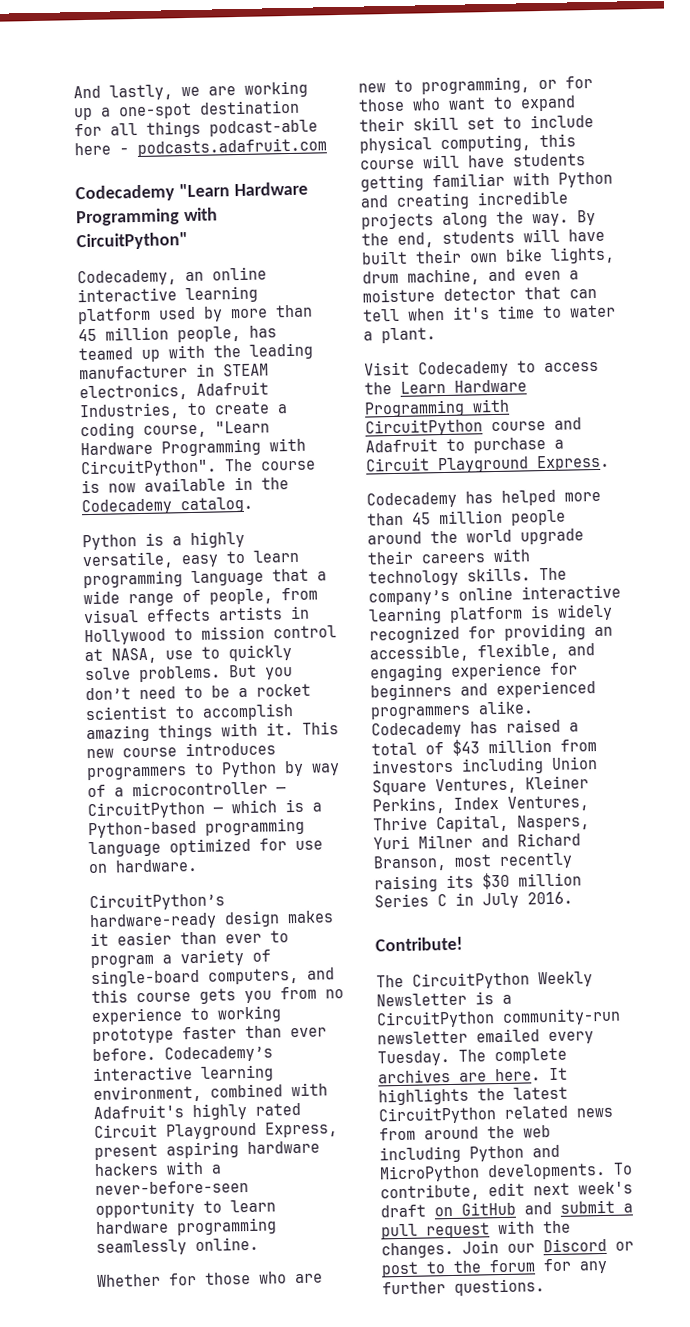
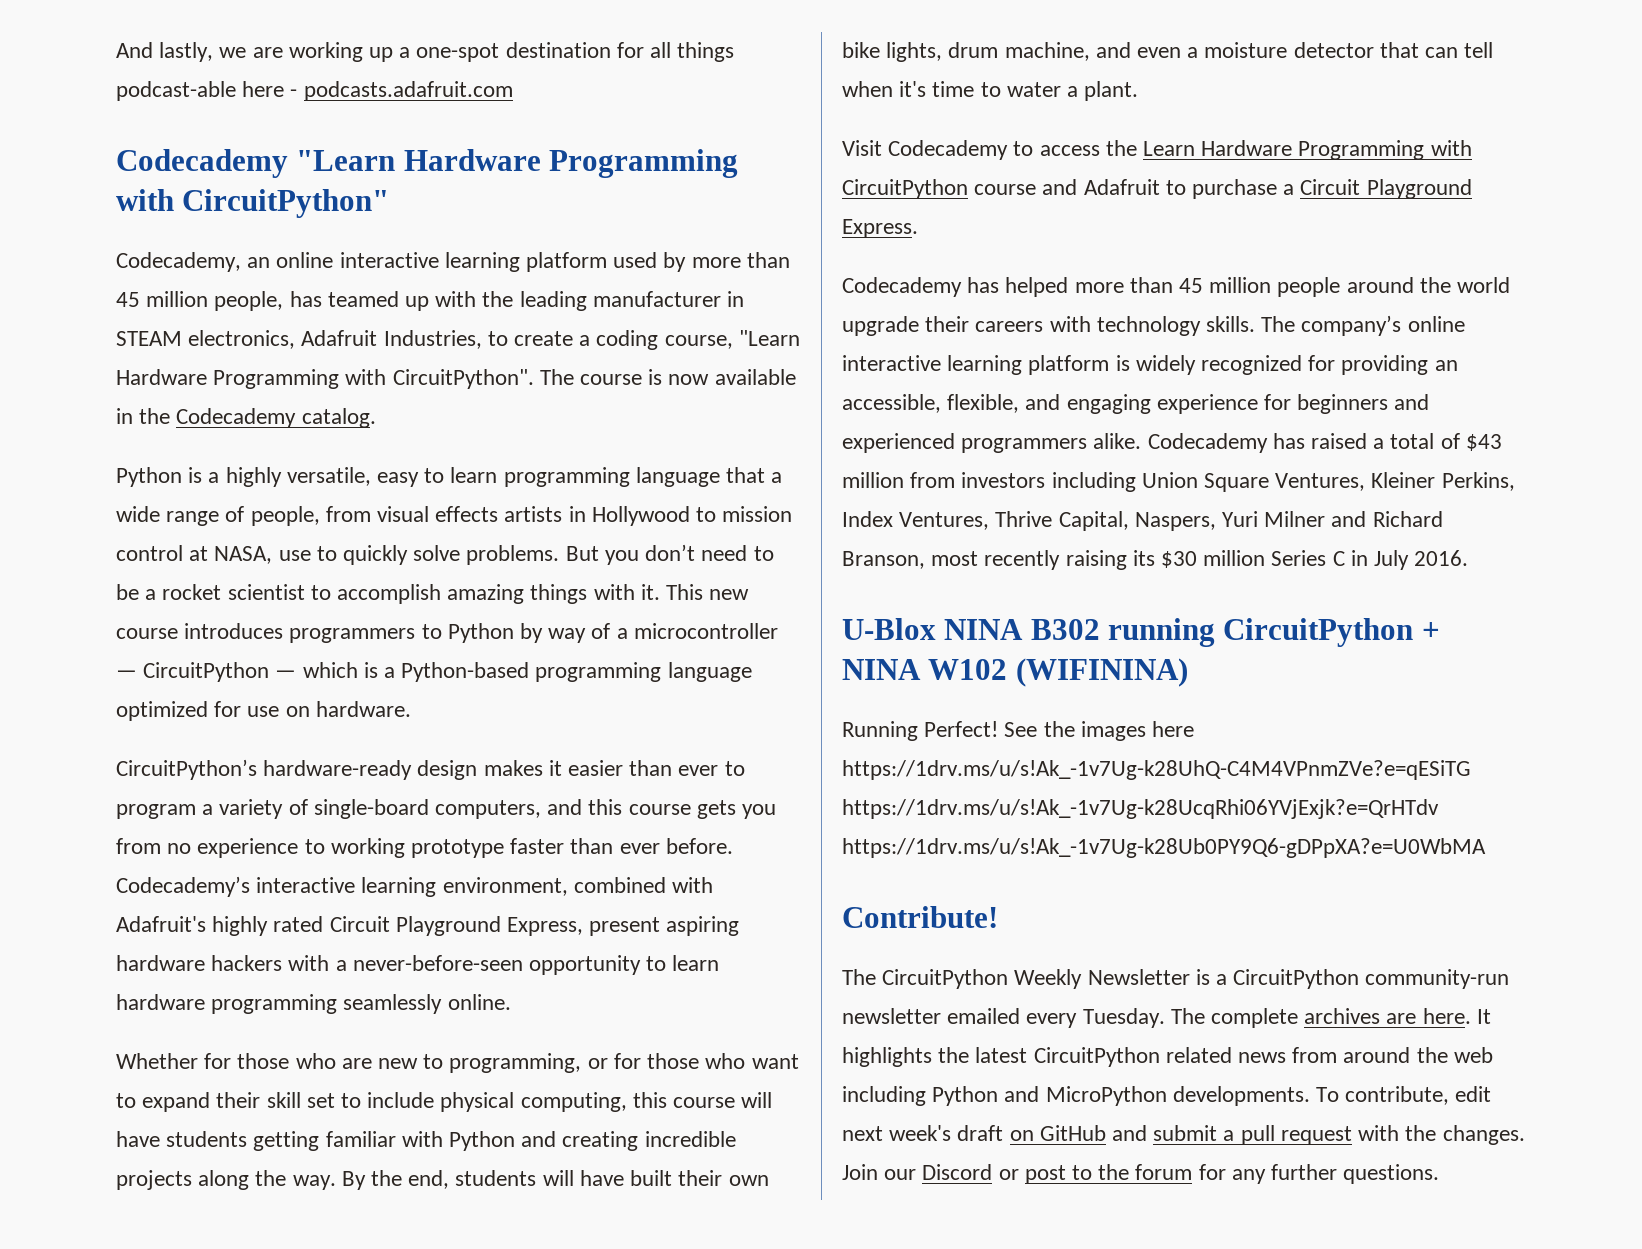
(573, 898) none -> [842,618,1440,647] [842,658,1188,687] [842,721,1195,741] [842,760,1471,780] [842,799,1439,819] [842,838,1486,858] // U-Blox NINA B302 running CircuitPython + NINA W102 (WIFININA) // Running Perfect! See the images here https://1drv.ms/u/s!Ak_-1v7Ug-k28UhQ-C4M4VPnmZVe?e=qESiTG https://1drv.ms/u/s!Ak_-1v7Ug-k28UcqRhi06YVjExjk?e=QrHTdv https://1drv.ms/u/s!Ak_-1v7Ug-k28Ub0PY9Q6-gDPpXA?e=U0WbMA

